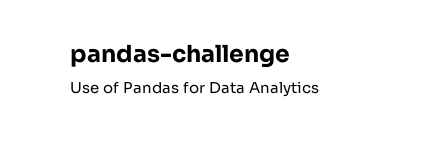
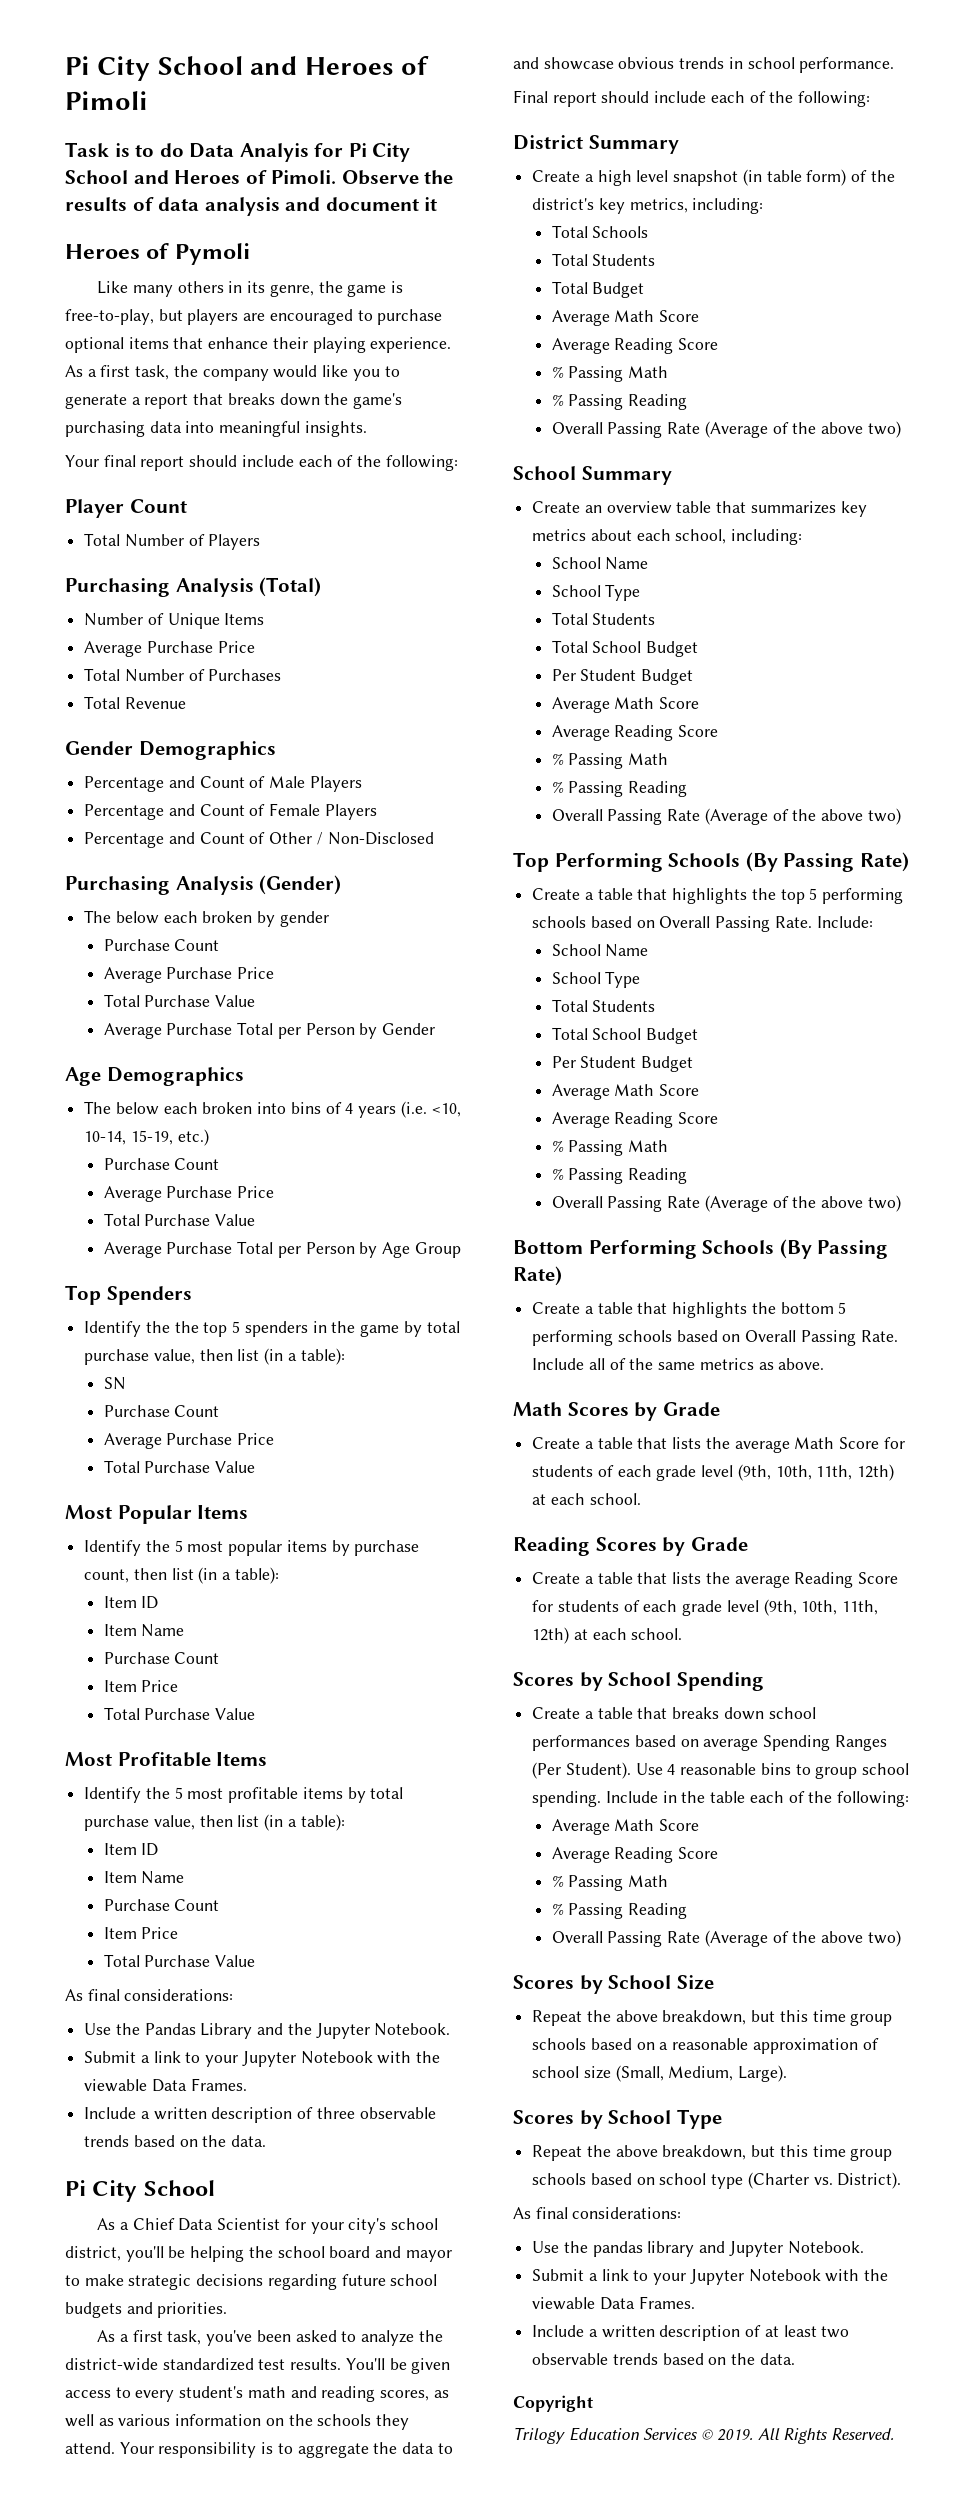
[70,44,290,68] [70,81,320,97] pandas-challenge // Use of Pandas for Data Analytics -> [65,56,430,81] [65,91,148,110] [65,142,411,162] [65,170,454,185] [65,197,438,216] [65,243,250,265] [97,281,404,297] [65,309,443,325] [65,337,452,353] [65,365,400,381] [65,393,403,409] [65,421,367,437] [65,455,458,471] [65,499,187,518] [84,533,261,550] [65,577,322,597] [84,613,265,629] [84,641,255,657] [84,668,282,682] [84,696,186,709] [65,741,276,760] [84,776,362,792] [84,803,377,820] [84,832,434,848] [65,875,342,895] [84,910,329,927] [103,939,220,951] [103,967,275,983] [103,994,256,1007] [103,1022,436,1039] [65,1067,244,1086] [84,1101,461,1118] [84,1129,209,1146] [103,1158,220,1170] [103,1186,275,1202] [103,1213,256,1226] [103,1241,461,1258] [65,1285,192,1305] [84,1321,460,1337] [84,1348,345,1365] [103,1377,126,1390] [103,1405,220,1417] [103,1433,275,1449] [103,1460,256,1473] [65,1505,249,1524] [84,1540,420,1556] [84,1567,279,1584] [103,1596,159,1609] [103,1624,185,1637] [103,1652,220,1664] [103,1680,179,1692] [103,1707,256,1720] [65,1752,268,1767] [84,1787,404,1803] [84,1814,345,1831] [103,1843,159,1856] [103,1871,185,1884] [103,1899,220,1911] [103,1927,179,1939] [103,1954,256,1967] [65,1989,234,2001] [84,2023,451,2039] [84,2051,441,2067] [84,2078,247,2092] [84,2107,436,2123] [84,2135,267,2147] [65,2180,215,2202] [97,2218,439,2234] [65,2246,452,2262] [65,2274,438,2290] [65,2302,228,2318] [97,2330,443,2346] [65,2358,451,2374] [65,2386,449,2402] [65,2414,410,2430] [65,2442,453,2458] [513,57,895,73] [513,90,871,107] [513,135,679,154] [532,169,895,186] [532,198,764,214] [551,225,649,238] [551,253,656,266] [551,281,645,298] [551,310,700,326] [551,338,719,354] [551,366,669,382] [551,394,688,410] [551,421,901,438] [513,466,672,485] [532,501,867,517] [532,529,803,545] [551,557,649,570] [551,584,641,601] [551,612,656,625] [551,640,699,657] [551,669,694,685] [551,697,700,713] [551,725,719,741] [551,753,669,769] [551,781,688,797] [551,808,901,825] [513,852,909,872] [532,888,904,904] [532,916,873,932] [551,944,649,957] [551,971,641,988] [551,999,656,1012] [551,1027,699,1044] [551,1056,694,1072] [551,1084,700,1100] [551,1112,719,1128] [551,1140,669,1156] [551,1168,688,1184] [551,1195,901,1212] [513,1239,889,1259] [513,1266,562,1286] [532,1302,847,1318] [532,1330,898,1346] [532,1358,825,1370] [513,1402,720,1421] [532,1437,905,1453] [532,1464,895,1481] [532,1493,641,1505] [513,1537,748,1556] [532,1572,899,1588] [532,1599,879,1616] [532,1627,683,1644] [513,1672,764,1691] [532,1707,816,1720] [532,1735,887,1751] [532,1762,910,1779] [532,1791,910,1807] [551,1819,700,1835] [551,1847,719,1863] [551,1875,669,1891] [551,1903,688,1919] [551,1930,901,1947] [513,1975,714,1994] [532,2010,893,2026] [532,2038,879,2054] [532,2065,788,2082] [513,2109,722,2129] [532,2145,893,2161] [532,2172,902,2189] [513,2207,682,2219] [532,2241,864,2257] [532,2269,889,2285] [532,2296,695,2310] [532,2325,850,2341] [532,2353,795,2365] [513,2395,593,2412] [513,2427,895,2444] Pi City School and Heroes of Pimoli // Task is to do Data Analyis for Pi City School and Heroes of Pimoli. Observe the results of data analysis and document it // Heroes of Pymoli // Like many others in its genre, the game is free-to-play, but players are encouraged to purchase optional items that enhance their playing experience. As a first task, the company would like you to generate a report that breaks down the game's purchasing data into meaningful insights. // Your final report should include each of the following: // Player Count // Total Number of Players // Purchasing Analysis (Total) // Number of Unique Items // Average Purchase Price // Total Number of Purchases // Total Revenue // Gender Demographics // Percentage and Count of Male Players // Percentage and Count of Female Players // Percentage and Count of Other / Non-Disclosed // Purchasing Analysis (Gender) // The below each broken by gender // Purchase Count // Average Purchase Price // Total Purchase Value // Average Purchase Total per Person by Gender // Age Demographics // The below each broken into bins of 4 years (i.e. <10, 10-14, 15-19, etc.) // Purchase Count // Average Purchase Price // Total Purchase Value // Average Purchase Total per Person by Age Group // Top Spenders // Identify the the top 5 spenders in the game by total purchase value, then list (in a table): // SN // Purchase Count // Average Purchase Price // Total Purchase Value // Most Popular Items // Identify the 5 most popular items by purchase count, then list (in a table): // Item ID // Item Name // Purchase Count // Item Price // Total Purchase Value // Most Profitable Items // Identify the 5 most profitable items by total purchase value, then list (in a table): // Item ID // Item Name // Purchase Count // Item Price // Total Purchase Value // As final considerations: // Use the Pandas Library and the Jupyter Notebook. // Submit a link to your Jupyter Notebook with the viewable Data Frames. // Include a written description of three observable trends based on the data. // Pi City School // As a Chief Data Scientist for your city's school district, you'll be helping the school board and mayor to make strategic decisions regarding future school budgets and priorities. // As a first task, you've been asked to analyze the district-wide standardized test results. You'll be given access to every student's math and reading scores, as well as various information on the schools they attend. Your responsibility is to aggregate the data to and showcase obvious trends in school performance. // Final report should include each of the following: // District Summary // Create a high level snapshot (in table form) of the district's key metrics, including: // Total Schools // Total Students // Total Budget // Average Math Score // Average Reading Score // % Passing Math // % Passing Reading // Overall Passing Rate (Average of the above two) // School Summary // Create an overview table that summarizes key metrics about each school, including: // School Name // School Type // Total Students // Total School Budget // Per Student Budget // Average Math Score // Average Reading Score // % Passing Math // % Passing Reading // Overall Passing Rate (Average of the above two) // Top Performing Schools (By Passing Rate) // Create a table that highlights the top 5 performing schools based on Overall Passing Rate. Include: // School Name // School Type // Total Students // Total School Budget // Per Student Budget // Average Math Score // Average Reading Score // % Passing Math // % Passing Reading // Overall Passing Rate (Average of the above two) // Bottom Performing Schools (By Passing Rate) // Create a table that highlights the bottom 5 performing schools based on Overall Passing Rate. Include all of the same metrics as above. // Math Scores by Grade // Create a table that lists the average Math Score for students of each grade level (9th, 10th, 11th, 12th) at each school. // Reading Scores by Grade // Create a table that lists the average Reading Score for students of each grade level (9th, 10th, 11th, 12th) at each school. // Scores by School Spending // Create a table that breaks down school performances based on average Spending Ranges (Per Student). Use 4 reasonable bins to group school spending. Include in the table each of the following: // Average Math Score // Average Reading Score // % Passing Math // % Passing Reading // Overall Passing Rate (Average of the above two) // Scores by School Size // Repeat the above breakdown, but this time group schools based on a reasonable approximation of school size (Small, Medium, Large). // Scores by School Type // Repeat the above breakdown, but this time group schools based on school type (Charter vs. District). // As final considerations: // Use the pandas library and Jupyter Notebook. // Submit a link to your Jupyter Notebook with the viewable Data Frames. // Include a written description of at least two observable trends based on the data. // Copyright // Trilogy Education Services © 2019. All Rights Reserved.

